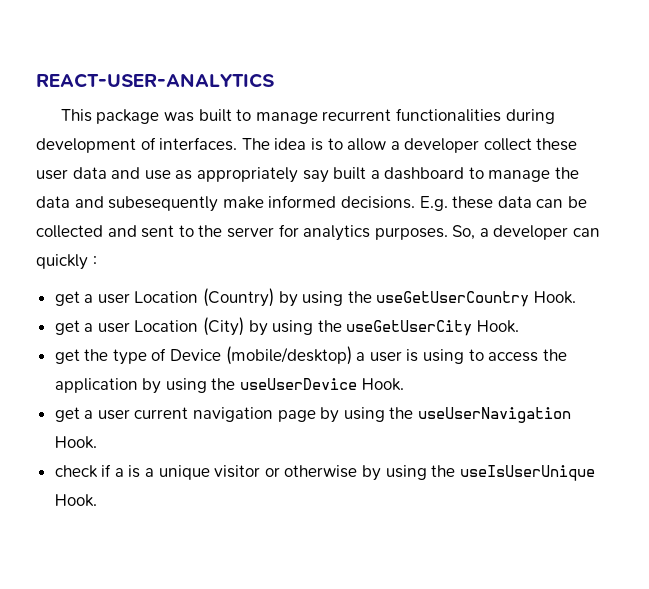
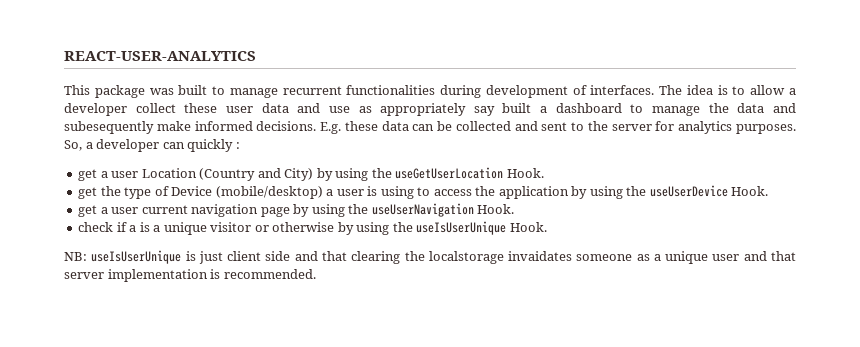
[203,288,577,307] [54,317,473,336] (Country) by using the useGetUserCountry Hook. // get a user Location (City) by using the useGetUserCity -> [199,167,504,181] (Country and City) by using the useGetUserLocation
(97, 500) none -> [64,250,797,264] [64,269,316,282] // NB: useIsUserUnique is just client side and that clearing the localstorage invaidates someone as a unique user and that server implementation is recommended.

